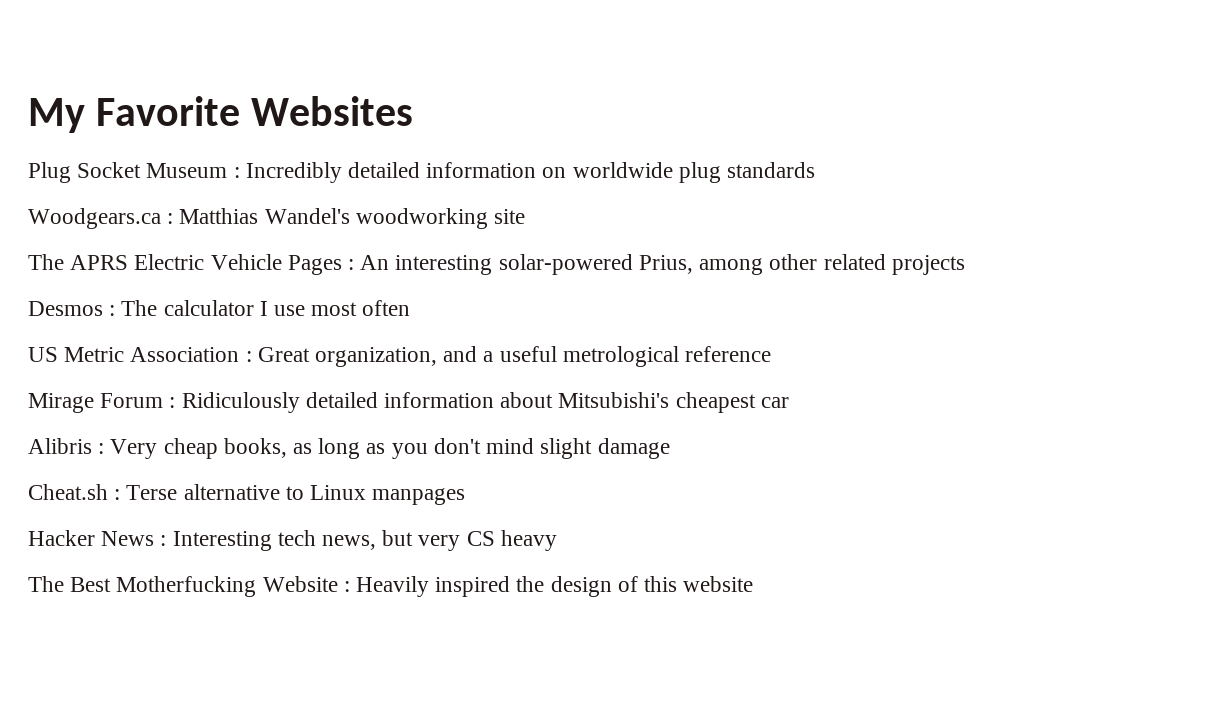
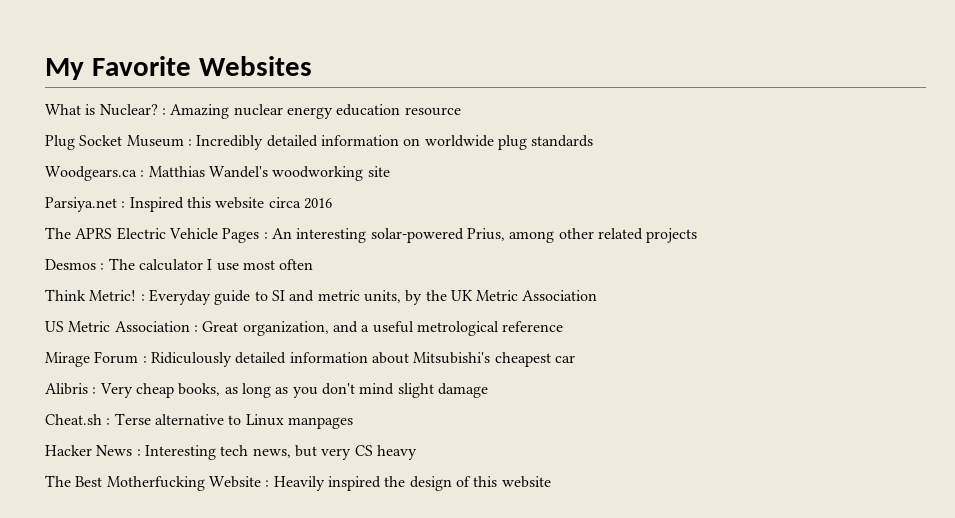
(414, 111) none -> [45,104,461,119] // What is Nuclear? : Amazing nuclear energy education resource
(526, 216) none -> [45,197,332,212] // Parsiya.net : Inspired this website circa 2016
(411, 308) none -> [45,289,598,305] // Think Metric! : Everyday guide to SI and metric units, by the UK Metric Association

